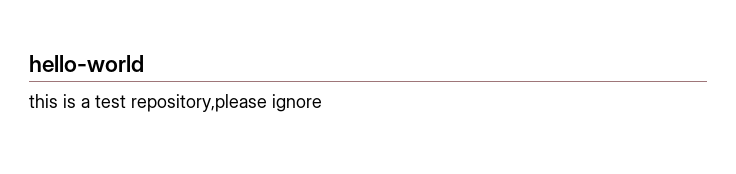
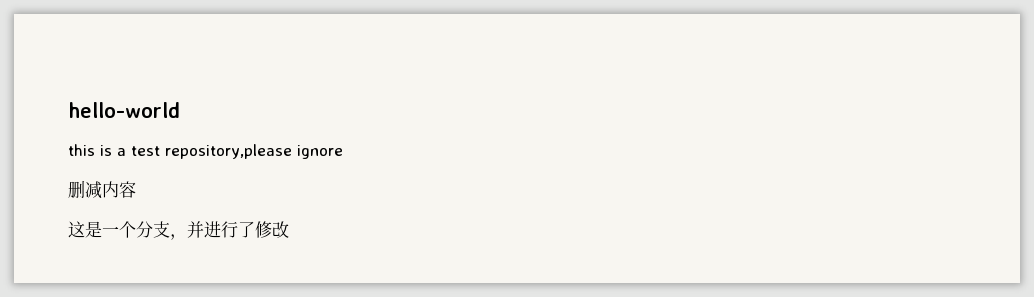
(322, 103) none -> [68,180,136,199] [68,221,289,240] // 删减内容 // 这是一个分支，并进行了修改

